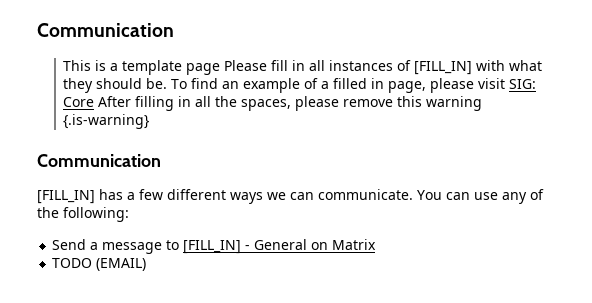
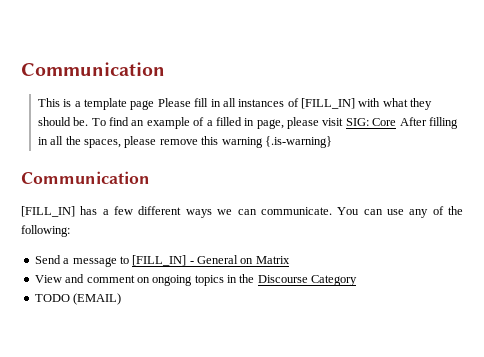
(377, 244) none -> [34,274,358,286] // View and comment on ongoing topics in the Discourse Category

